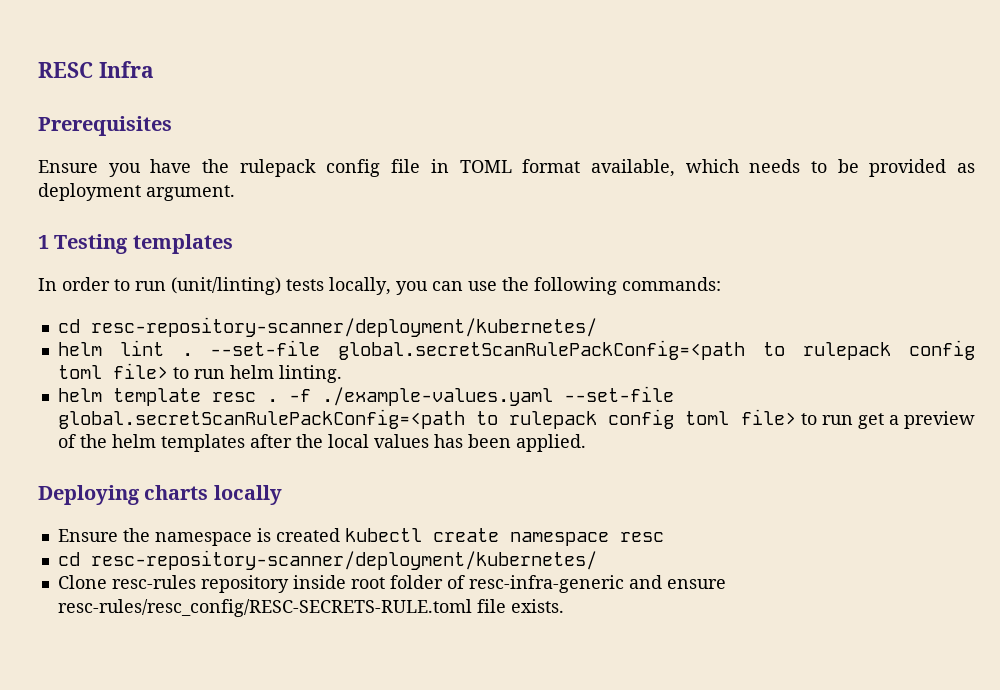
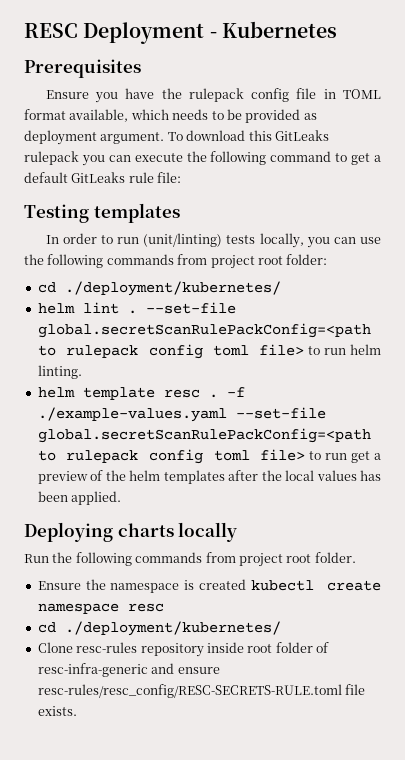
[98,61,154,78] Infra -> [83,21,337,44] Deployment - Kubernetes
[38,235,49,249] // 1 -> [167,130,329,141] [24,151,382,166] [24,172,182,183] To download this GitLeaks rulepack you can execute the following command to get a default GitLeaks rule file: //
[622,277,721,291] [57,317,597,337] commands: // cd resc-repository-scanner/deployment/kubernetes/ -> [106,254,328,269] [37,281,281,296] commands from project root folder: // cd ./deployment/kubernetes/
(282, 495) none -> [24,552,356,567] // Run the following commands from project root folder.
[90,550,597,570] resc-repository-scanner/deployment/kubernetes/ -> [64,621,281,636] ./deployment/kubernetes/

